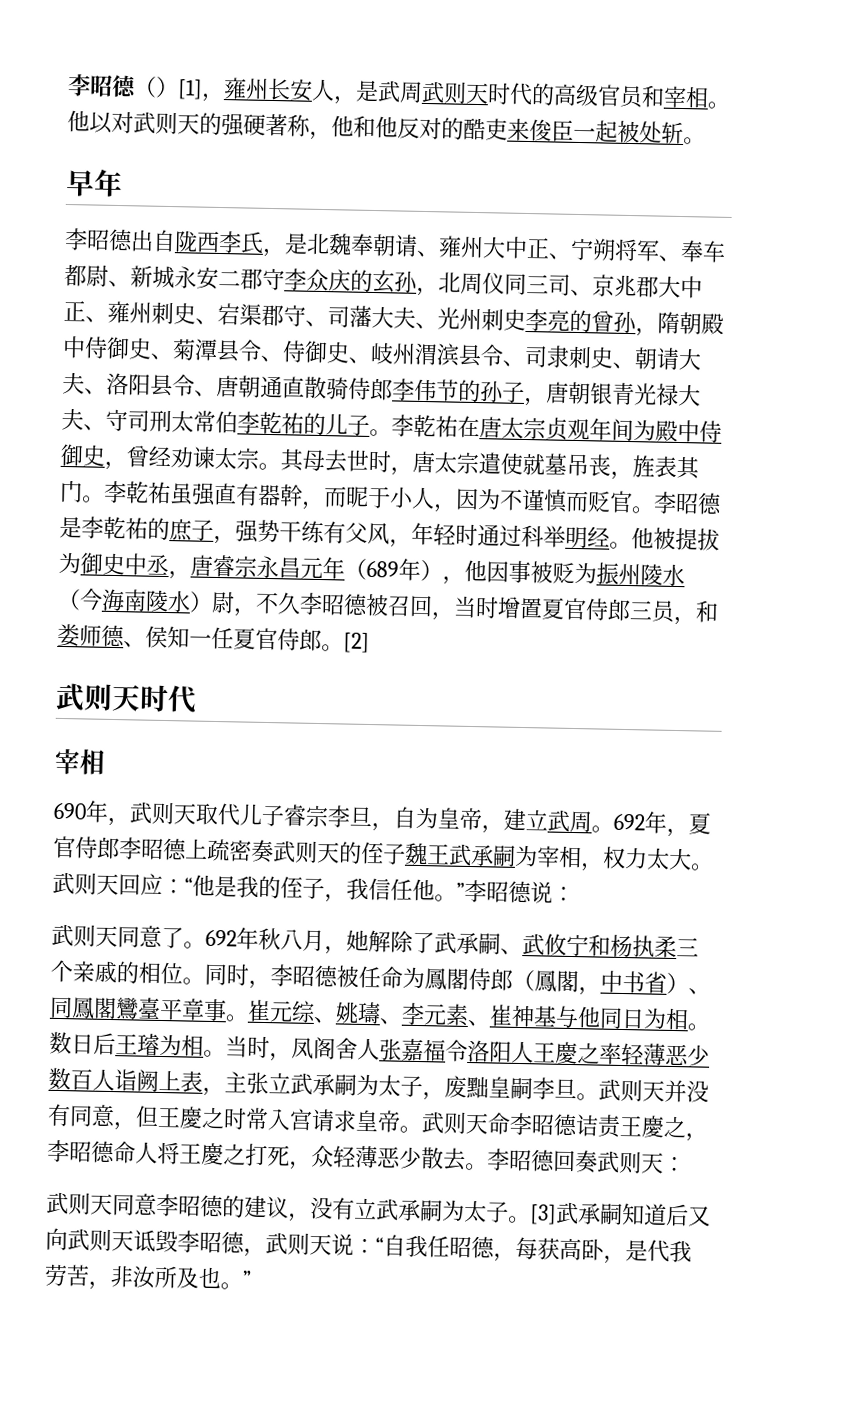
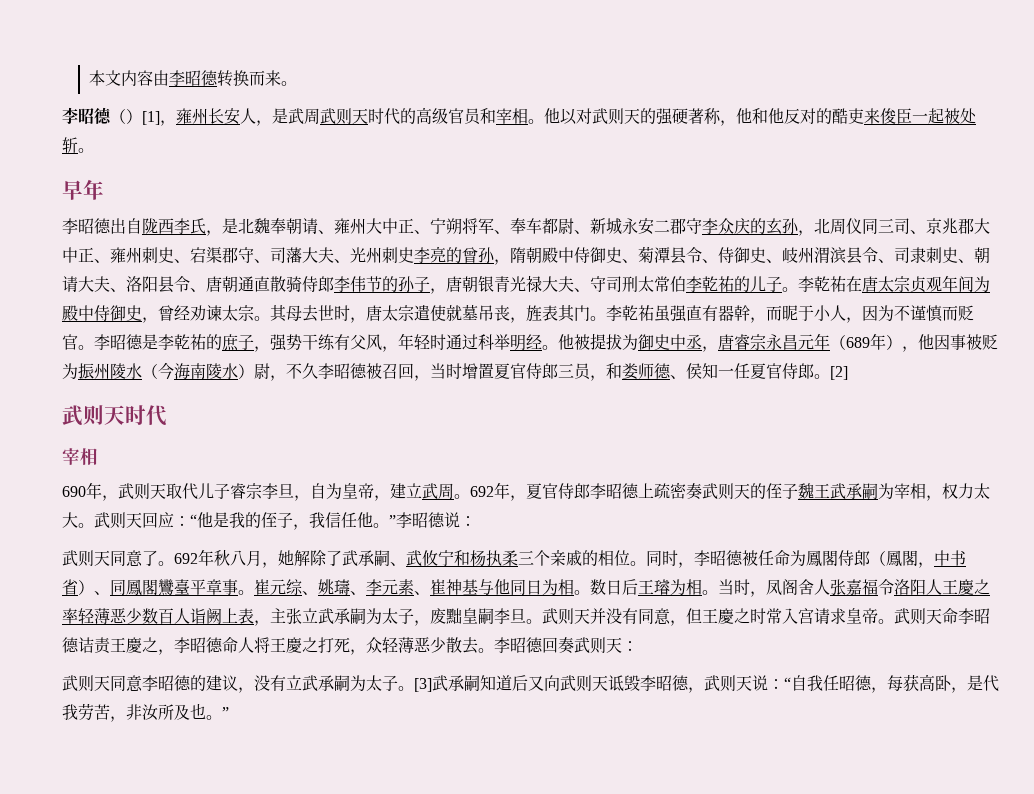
(67, 85) none -> [88,70,297,87] 本文内容由李昭德转换而来。 //

